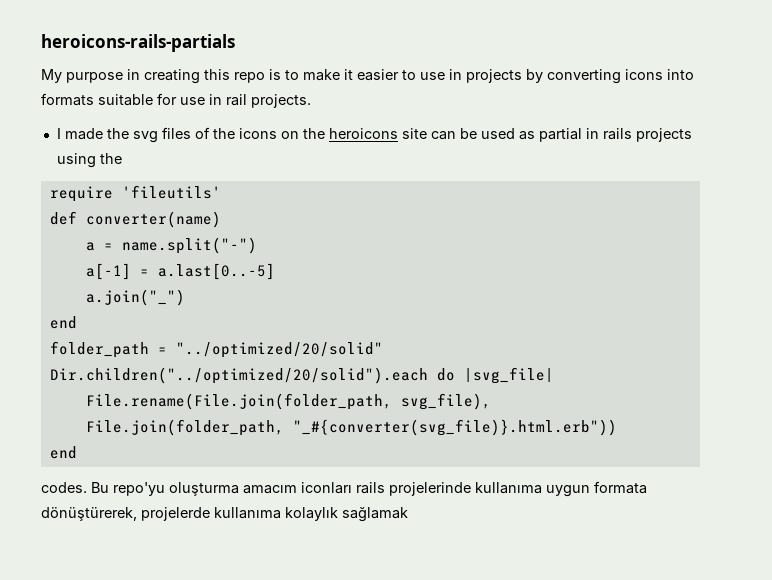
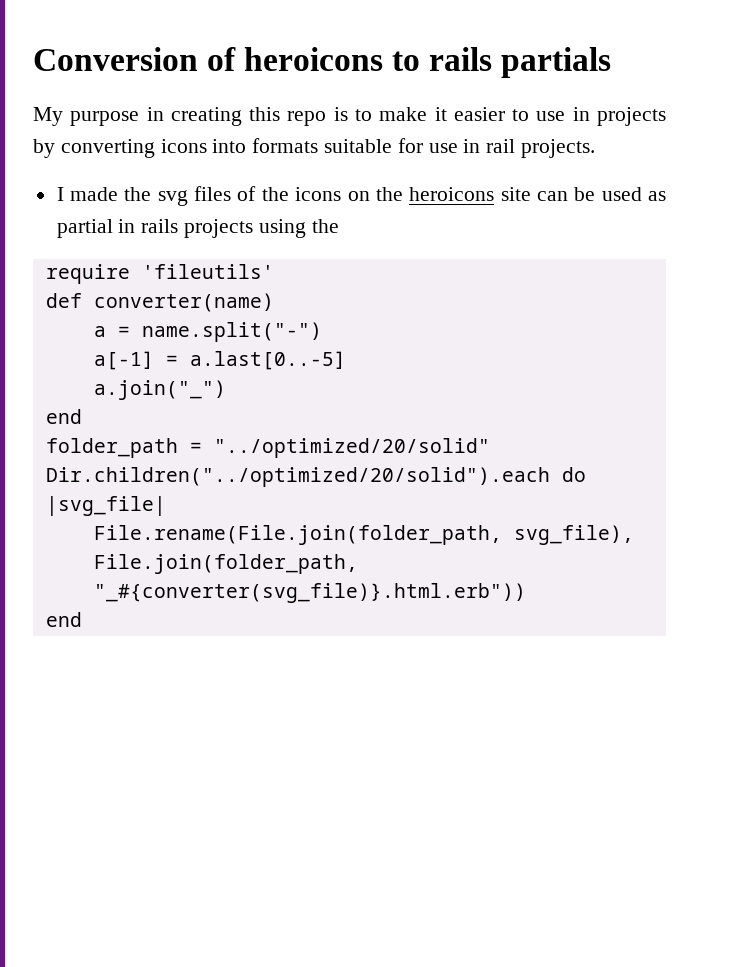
[41,34,235,52] heroicons-rails-partials -> [33,47,612,78] Conversion of heroicons to rails partials
[41,481,647,497] [41,507,408,522] // codes. Bu repo'yu oluşturma amacım iconları rails projelerinde kullanıma uygun formata dönüştürerek, projelerde kullanıma kolaylık sağlamak -> (82, 619) none

